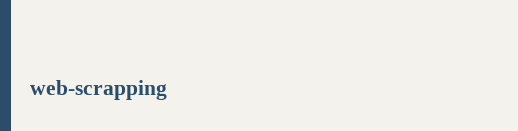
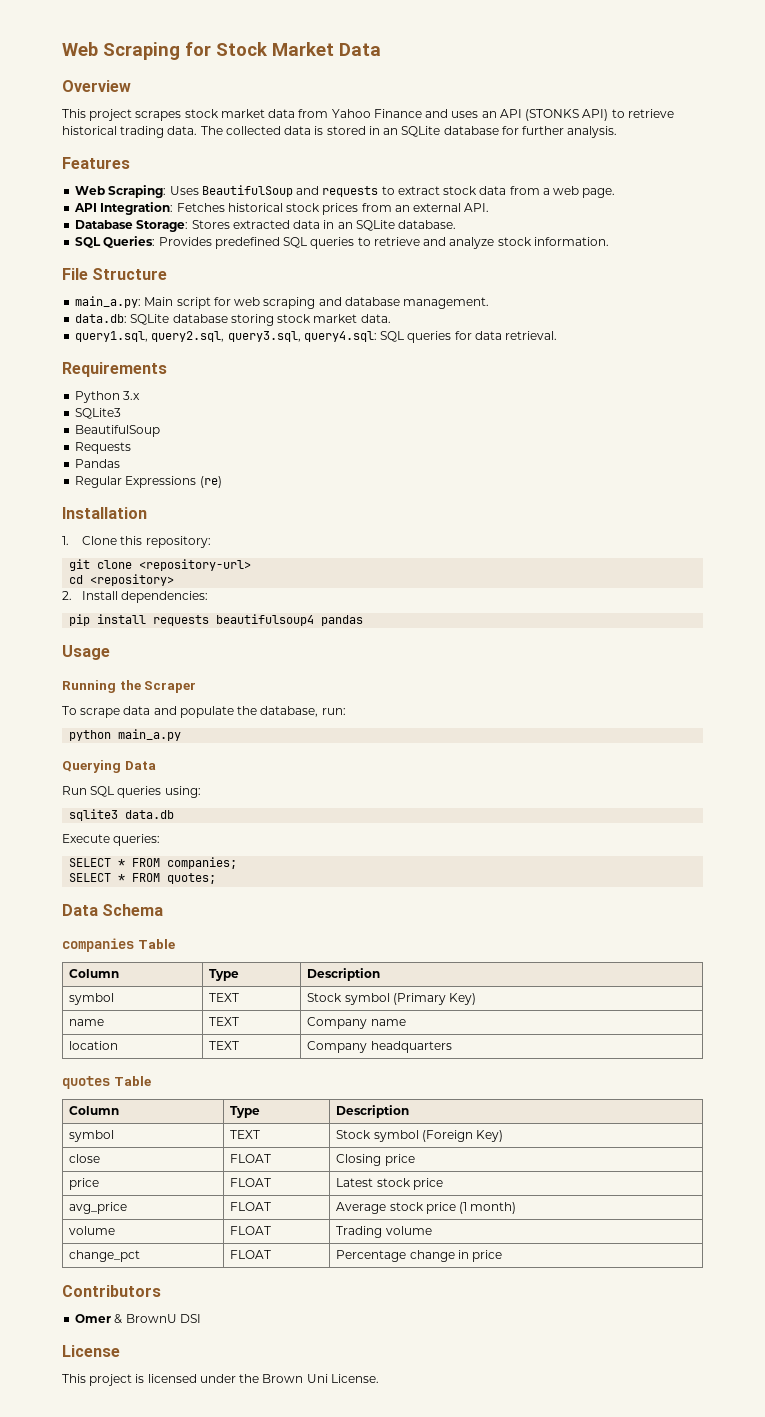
[30,80,167,100] web-scrapping -> [62,42,381,60] [62,80,131,92] [62,109,674,121] [62,126,618,138] [62,157,130,169] [75,185,616,198] [74,202,490,215] [75,220,457,232] [75,236,609,249] [62,268,168,280] [75,296,490,309] [75,314,391,326] [75,331,558,343] [62,362,167,377] [75,391,141,403] [75,408,122,419] [75,425,161,437] [75,442,132,454] [75,459,121,468] [75,476,222,488] [62,507,147,519] [62,536,211,548] [69,559,252,571] [69,574,175,586] [62,591,209,603] [69,614,364,626] [62,645,110,660] [62,680,197,693] [62,706,346,718] [69,729,182,741] [62,760,156,773] [62,786,201,798] [69,809,175,821] [62,834,161,846] [69,857,238,869] [69,873,217,884] [62,904,164,916] [62,938,175,952] [69,969,120,978] [209,969,240,981] [307,968,381,981] [69,993,115,1005] [209,993,240,1002] [307,993,476,1005] [69,1019,105,1026] [209,1017,240,1026] [307,1017,406,1029] [69,1041,119,1050] [209,1041,240,1050] [307,1041,452,1053] [62,1076,151,1089] [69,1106,120,1115] [230,1106,261,1118] [336,1105,410,1118] [69,1130,115,1142] [230,1130,261,1139] [336,1130,503,1142] [69,1154,101,1163] [230,1154,272,1163] [336,1154,415,1166] [69,1178,100,1190] [230,1178,272,1187] [336,1178,443,1190] [69,1202,128,1214] [230,1202,272,1211] [336,1202,517,1214] [69,1226,116,1235] [230,1226,272,1235] [336,1226,432,1238] [69,1250,141,1262] [230,1250,272,1259] [336,1250,502,1262] [62,1285,161,1297] [75,1314,201,1324] [62,1345,120,1357] [62,1374,379,1386] Web Scraping for Stock Market Data // Overview // This project scrapes stock market data from Yahoo Finance and uses an API (STONKS API) to retrieve historical trading data. The collected data is stored in an SQLite database for further analysis. // Features // Web Scraping: Uses BeautifulSoup and requests to extract stock data from a web page. // API Integration: Fetches historical stock prices from an external API. // Database Storage: Stores extracted data in an SQLite database. // SQL Queries: Provides predefined SQL queries to retrieve and analyze stock information. // File Structure // main_a.py: Main script for web scraping and database management. // data.db: SQLite database storing stock market data. // query1.sql, query2.sql, query3.sql, query4.sql: SQL queries for data retrieval. // Requirements // Python 3.x // SQLite3 // BeautifulSoup // Requests // Pandas // Regular Expressions (re) // Installation // 1. Clone this repository: // git clone <repository-url> // cd <repository> // 2. Install dependencies: // pip install requests beautifulsoup4 pandas // Usage // Running the Scraper // To scrape data and populate the database, run: // python main_a.py // Querying Data // Run SQL queries using: // sqlite3 data.db // Execute queries: // SELECT * FROM companies; // SELECT * FROM quotes; // Data Schema // companies Table // Column | Type | Description // symbol | TEXT | Stock symbol (Primary Key) // name | TEXT | Company name // location | TEXT | Company headquarters // quotes Table // Column | Type | Description // symbol | TEXT | Stock symbol (Foreign Key) // close | FLOAT | Closing price // price | FLOAT | Latest stock price // avg_price | FLOAT | Average stock price (1 month) // volume | FLOAT | Trading volume // change_pct | FLOAT | Percentage change in price // Contributors // Omer & BrownU DSI // License // This project is licensed under the Brown Uni License.

